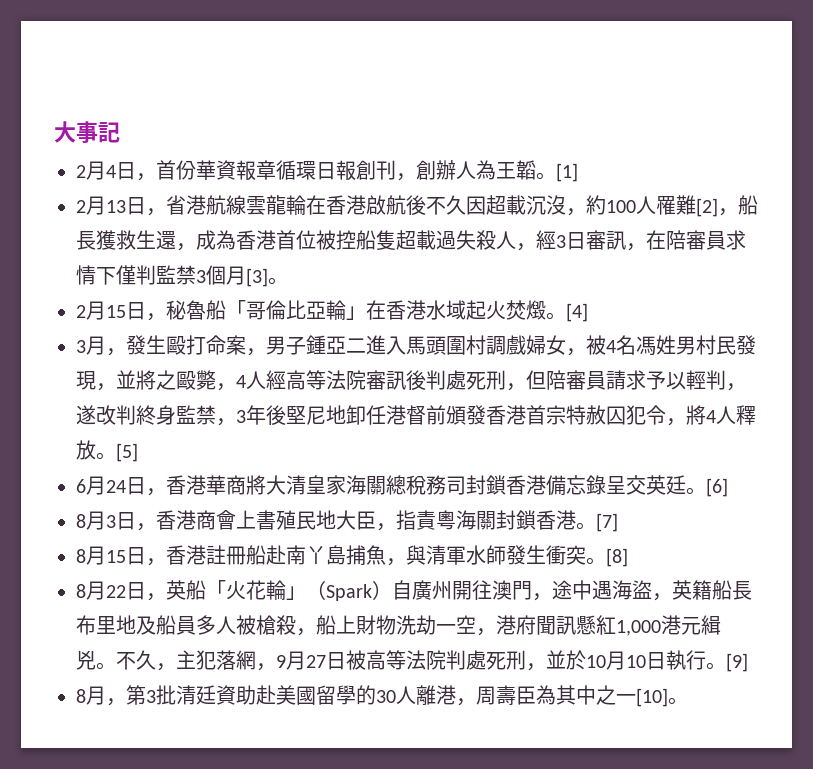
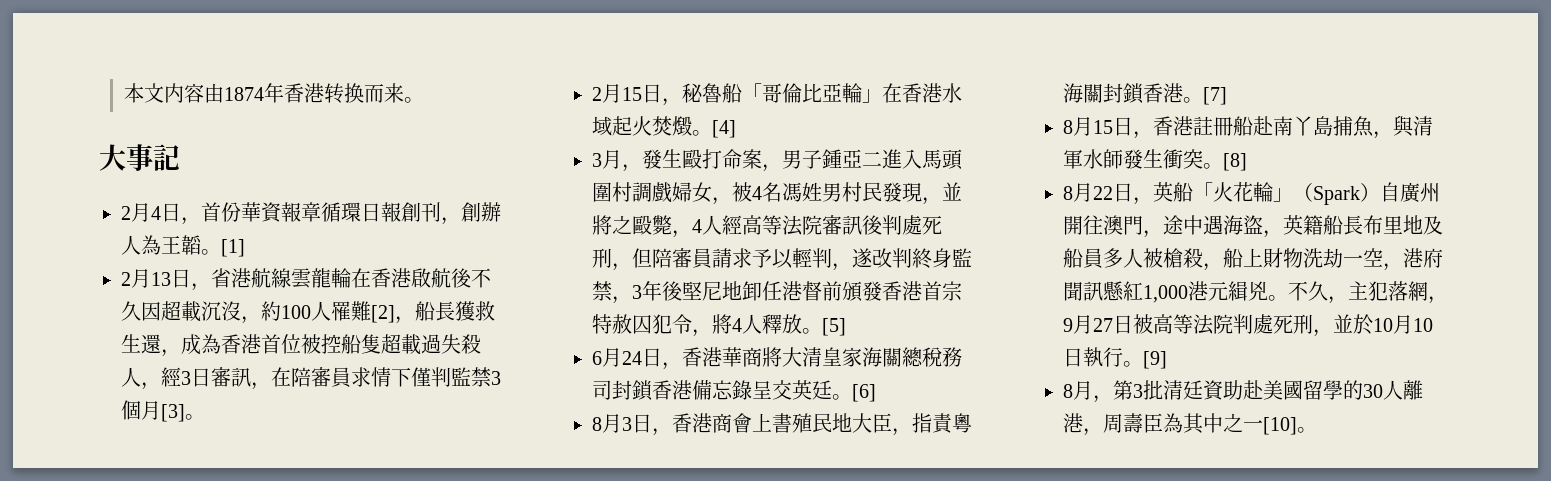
(54, 132) none -> [124,83,425,104] 本文内容由1874年香港转换而来。 //

